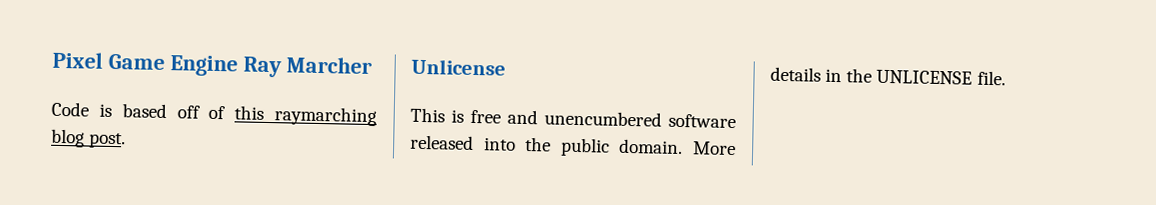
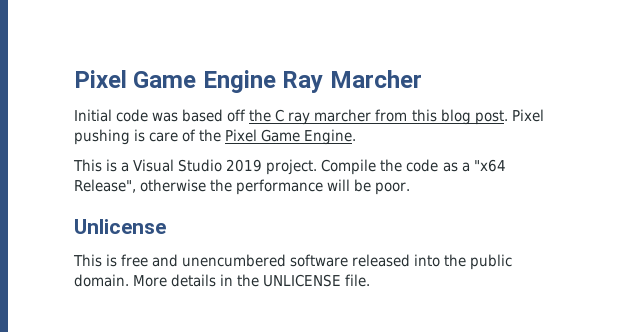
[51,101,377,127] [51,128,127,149] Code is based off of this raymarching blog post. -> [74,109,544,125] [74,129,357,145] [73,159,506,175] [74,179,411,195] Initial code was based off the C ray marcher from this blog post. Pixel pushing is care of the Pixel Game Engine. // This is a Visual Studio 2019 project. Compile the code as a "x64 Release", otherwise the performance will be poor.

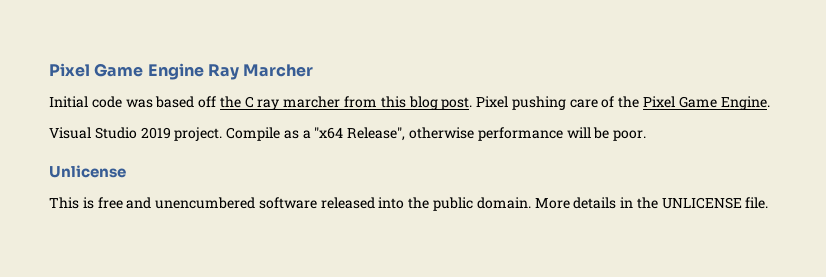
[134,129,146,142] is -> (566, 103) none
[73,159,130,172] This is a -> (770, 103) none
[380,159,439,172] the code -> (281, 134) none
[210,179,233,192] the -> (475, 133) none

